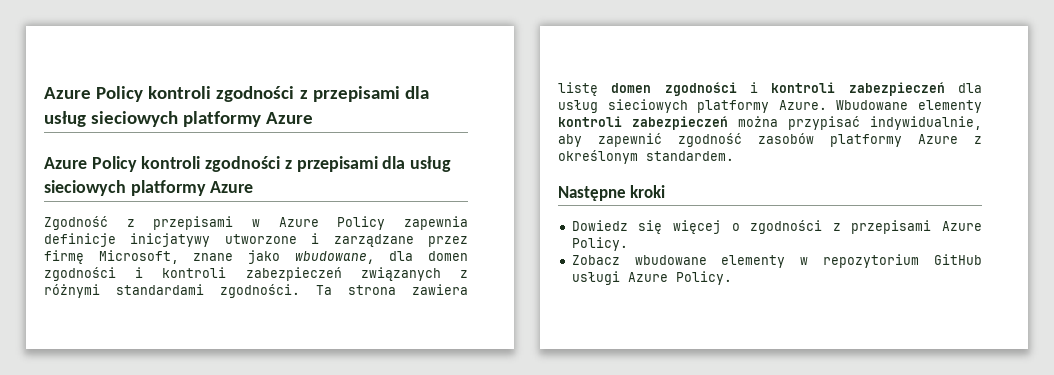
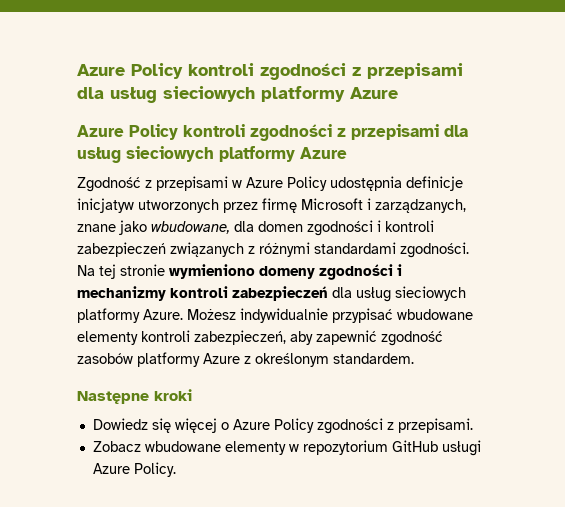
[404,216,468,230] [44,233,468,247] [44,250,179,264] zapewnia definicje inicjatywy utworzone i zarządzane przez firmę Microsoft, -> [330,176,463,191] [77,198,466,213] udostępnia definicje inicjatyw utworzonych przez firmę Microsoft i zarządzanych,
[316,284,468,295] [558,82,758,96] Ta strona zawiera listę domen zgodności i -> [77,264,402,280] [77,286,166,301] Na tej stronie wymieniono domeny zgodności i mechanizmy
[836,100,982,113] [558,116,982,130] Wbudowane elementy kontroli zabezpieczeń można przypisać indywidualnie, -> [187,308,473,323] [77,330,286,345] Możesz indywidualnie przypisać wbudowane elementy kontroli zabezpieczeń,
[750,220,982,234] [571,237,628,251] zgodności z przepisami Azure Policy. -> [232,418,473,434] Azure Policy zgodności z przepisami.

